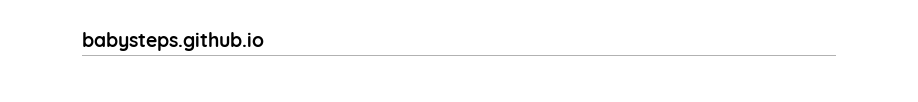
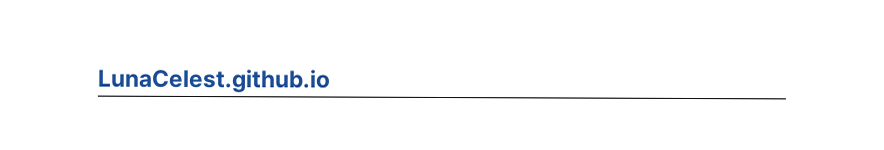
[82,32,264,51] babysteps.github.io -> [97,68,331,93] LunaCelest.github.io

